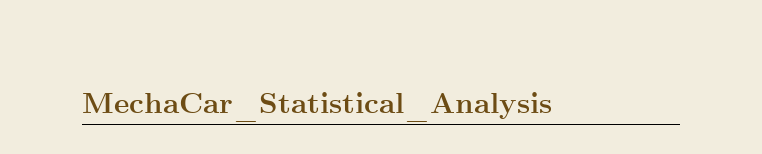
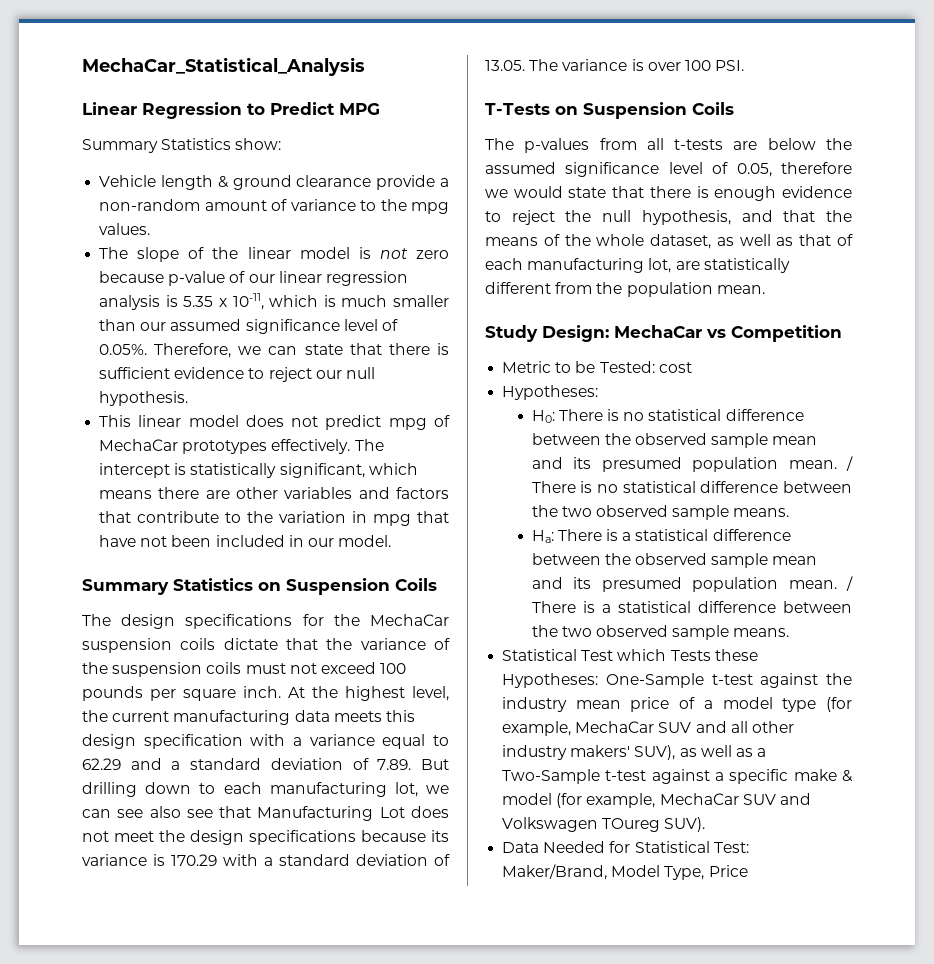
(552, 107) none -> [82,102,380,119] [82,138,282,153] [99,175,449,190] [99,199,449,214] [99,223,151,235] [99,247,449,262] [99,271,408,286] [99,293,449,310] [99,319,398,334] [99,343,449,358] [99,367,375,382] [99,391,189,406] [99,415,450,430] [99,439,384,454] [99,463,418,478] [99,487,449,499] [99,511,449,526] [99,535,392,547] [82,578,437,595] [82,614,449,629] [82,638,450,653] [82,662,407,677] [82,686,449,701] [82,710,415,725] [82,734,449,749] [82,758,449,770] [82,782,449,797] [82,806,449,821] [82,830,449,845] [82,854,450,866] [485,59,745,71] [485,102,734,119] [485,138,852,153] [485,162,852,177] [485,186,852,201] [485,210,852,225] [485,234,853,249] [485,258,790,273] [485,282,765,297] [485,325,842,342] [502,361,692,373] [502,385,599,400] [531,409,804,423] [531,433,818,448] [531,456,853,472] [531,481,852,493] [531,505,790,520] [531,529,791,543] [531,553,818,568] [531,576,853,592] [531,601,852,613] [531,625,790,640] [502,649,758,661] [502,673,852,688] [502,697,852,712] [502,721,794,736] [502,745,767,760] [502,769,853,784] [502,793,811,808] [502,817,706,832] [502,841,749,853] [502,864,748,880] // Linear Regression to Predict MPG // Summary Statistics show: // Vehicle length & ground clearance provide a non-random amount of variance to the mpg values. // The slope of the linear model is not zero because p-value of our linear regression analysis is 5.35 x 10-11, which is much smaller than our assumed significance level of 0.05%. Therefore, we can state that there is sufficient evidence to reject our null hypothesis. // This linear model does not predict mpg of MechaCar prototypes effectively. The intercept is statistically significant, which means there are other variables and factors that contribute to the variation in mpg that have not been included in our model. // Summary Statistics on Suspension Coils // The design specifications for the MechaCar suspension coils dictate that the variance of the suspension coils must not exceed 100 pounds per square inch. At the highest level, the current manufacturing data meets this design specification with a variance equal to 62.29 and a standard deviation of 7.89. But drilling down to each manufacturing lot, we can see also see that Manufacturing Lot does not meet the design specifications because its variance is 170.29 with a standard deviation of 13.05. The variance is over 100 PSI. // T-Tests on Suspension Coils // The p-values from all t-tests are below the assumed significance level of 0.05, therefore we would state that there is enough evidence to reject the null hypothesis, and that the means of the whole dataset, as well as that of each manufacturing lot, are statistically different from the population mean. // Study Design: MechaCar vs Competition // Metric to be Tested: cost // Hypotheses: // H0: There is no statistical difference between the observed sample mean and its presumed population mean. / There is no statistical difference between the two observed sample means. // Ha: There is a statistical difference between the observed sample mean and its presumed population mean. / There is a statistical difference between the two observed sample means. // Statistical Test which Tests these Hypotheses: One-Sample t-test against the industry mean price of a model type (for example, MechaCar SUV and all other industry makers' SUV), as well as a Two-Sample t-test against a specific make & model (for example, MechaCar SUV and Volkswagen TOureg SUV). // Data Needed for Statistical Test: Maker/Brand, Model Type, Price

